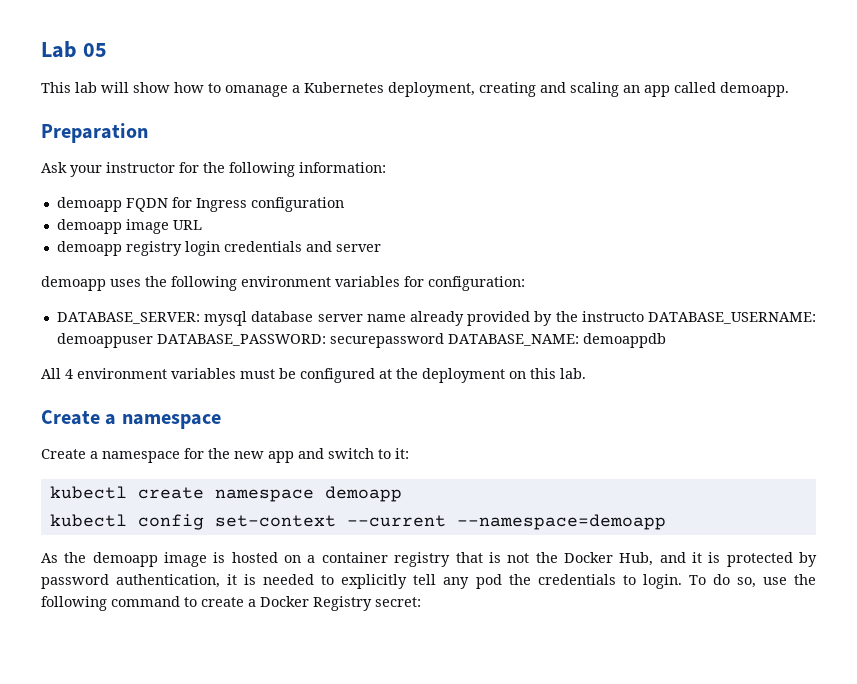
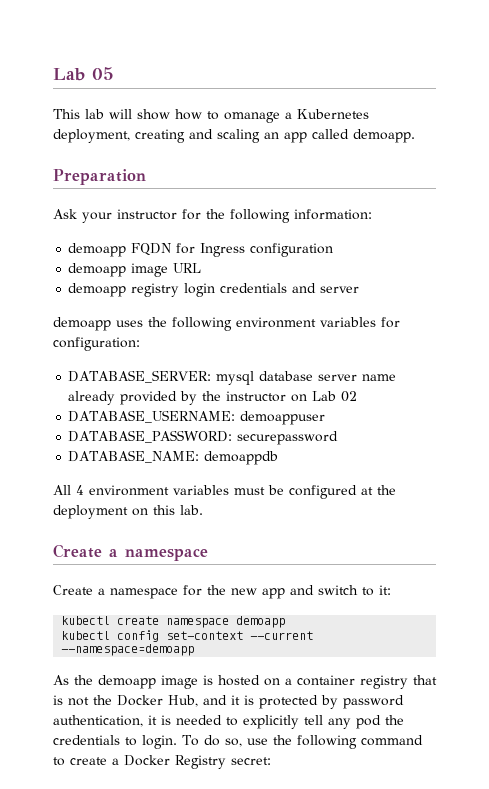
[581,311,644,322] instructo -> [226,391,358,402] instructor on Lab 02 //
(153, 340) none -> (326, 418) //
(444, 340) none -> (339, 438) //

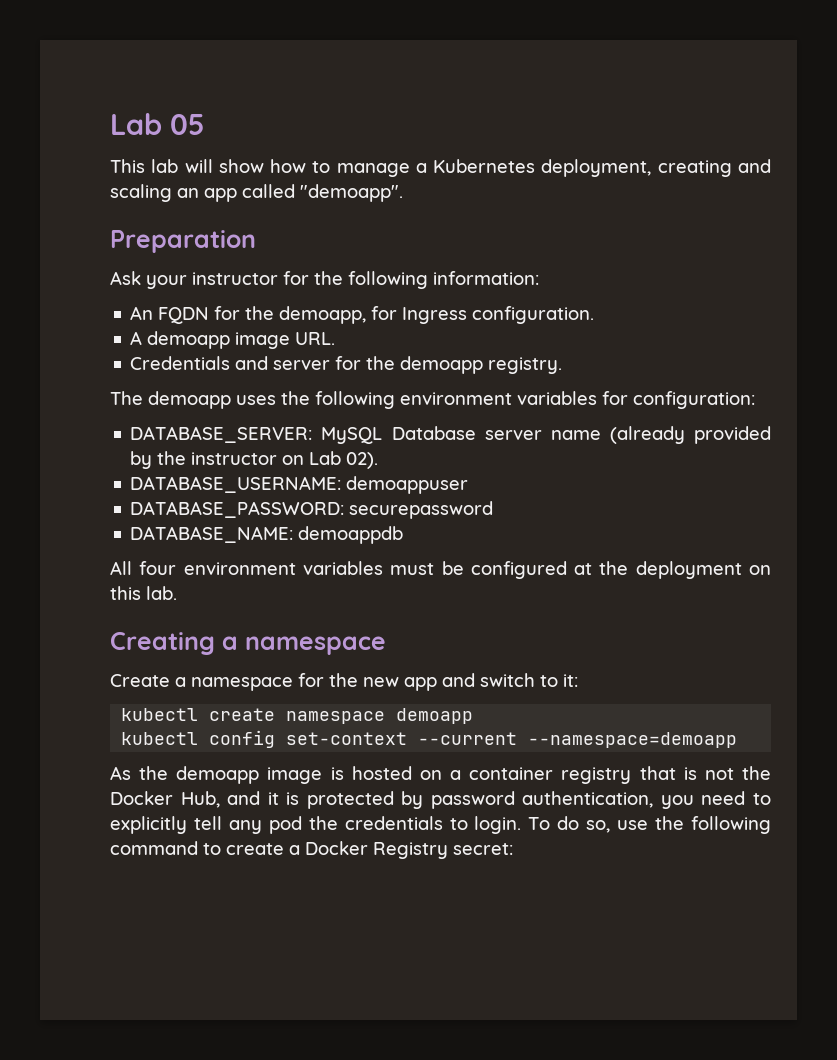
[224,112,280,123] omanage -> [336,163,410,177] manage
[353,129,415,143] demoapp. -> [300,184,403,202] "demoapp".
[68,243,127,257] demoapp -> [130,306,154,320] An
[200,243,334,257] [68,263,202,277] [68,283,360,297] Ingress configuration // demoapp image URL // demoapp registry login credentials and server // -> [245,306,595,324] [130,331,336,349] [130,356,563,374] [110,391,143,405] the demoapp, for Ingress configuration. // A demoapp image URL. // Credentials and server for the demoapp registry. // The
[216,371,314,385] mysql database -> [321,426,476,444] MySQL Database
[68,391,116,405] already -> [609,426,685,444] (already
[341,391,358,402] 02 -> [346,452,379,469] 02).
[76,485,84,495] 4 -> [139,561,177,575] four
[53,544,102,558] Create -> [110,632,215,655] Creating
[148,715,222,725] it is needed -> [660,791,746,809] you need

